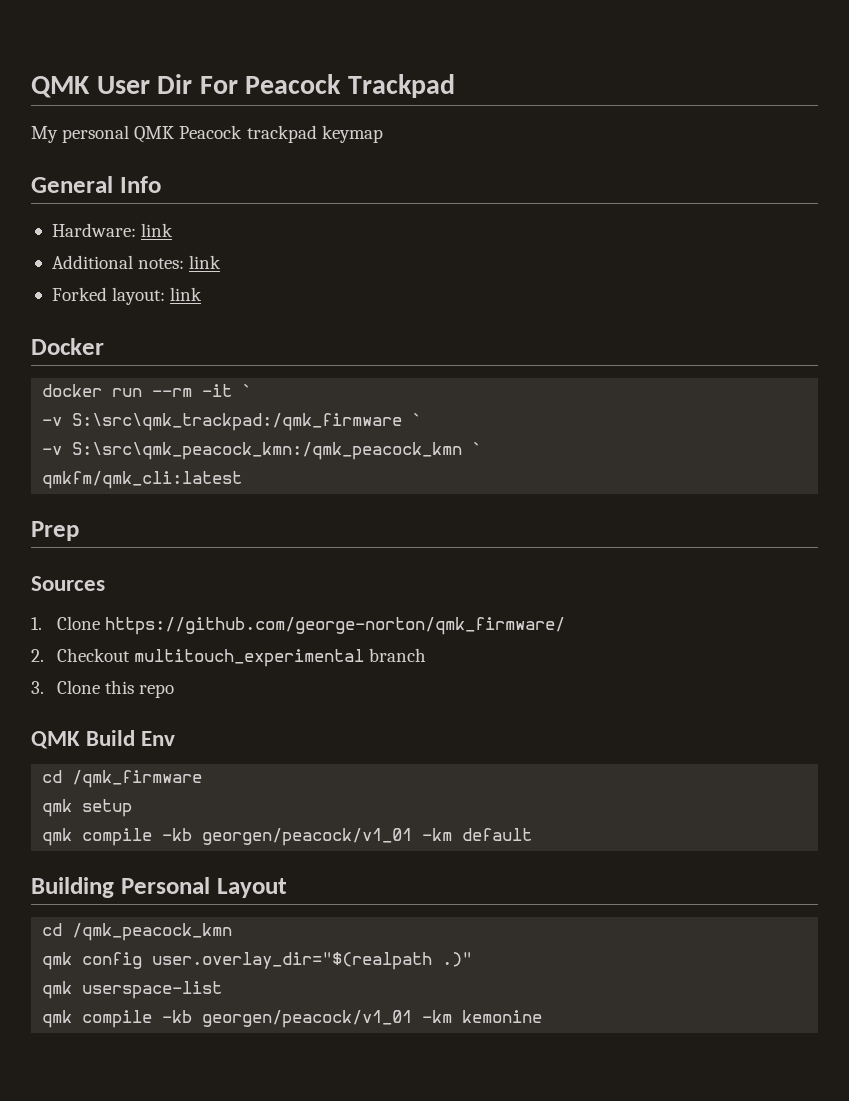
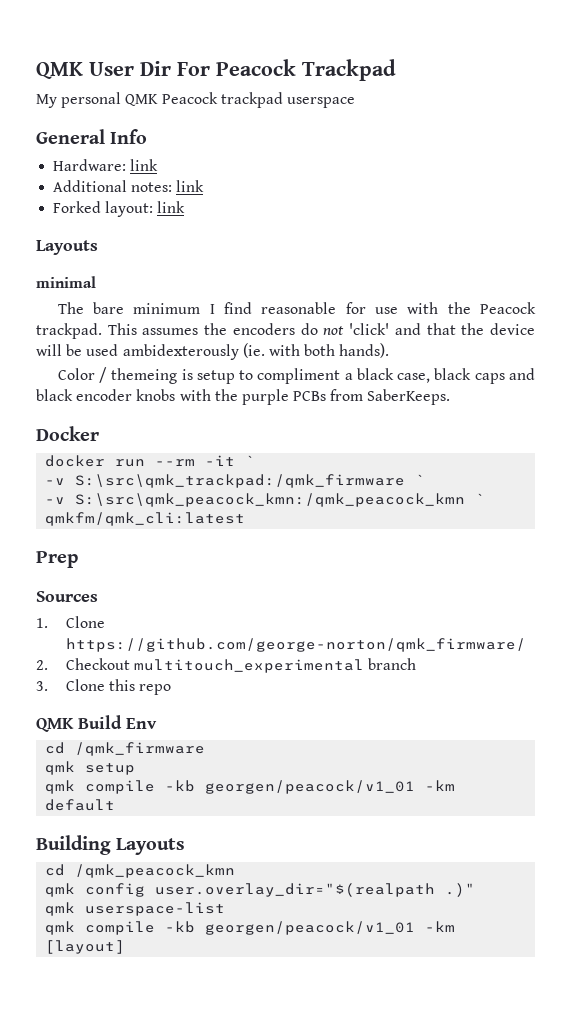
[321,125,383,143] keymap -> [286,97,355,108] userspace
(203, 294) none -> [36,240,98,255] [36,276,96,288] [57,302,536,314] [36,323,536,339] [36,343,390,360] [57,367,535,384] [36,389,451,405] // Layouts // minimal // The bare minimum I find reasonable for use with the Peacock trackpad. This assumes the encoders do not 'click' and that the device will be used ambidexterously (ie. with both hands). // Color / themeing is setup to compliment a black case, black caps and black encoder knobs with the purple PCBs from SaberKeeps.
[120,877,287,898] Personal Layout -> [116,838,186,855] Layouts
[462,1010,543,1023] kemonine -> [45,940,126,954] [layout]

